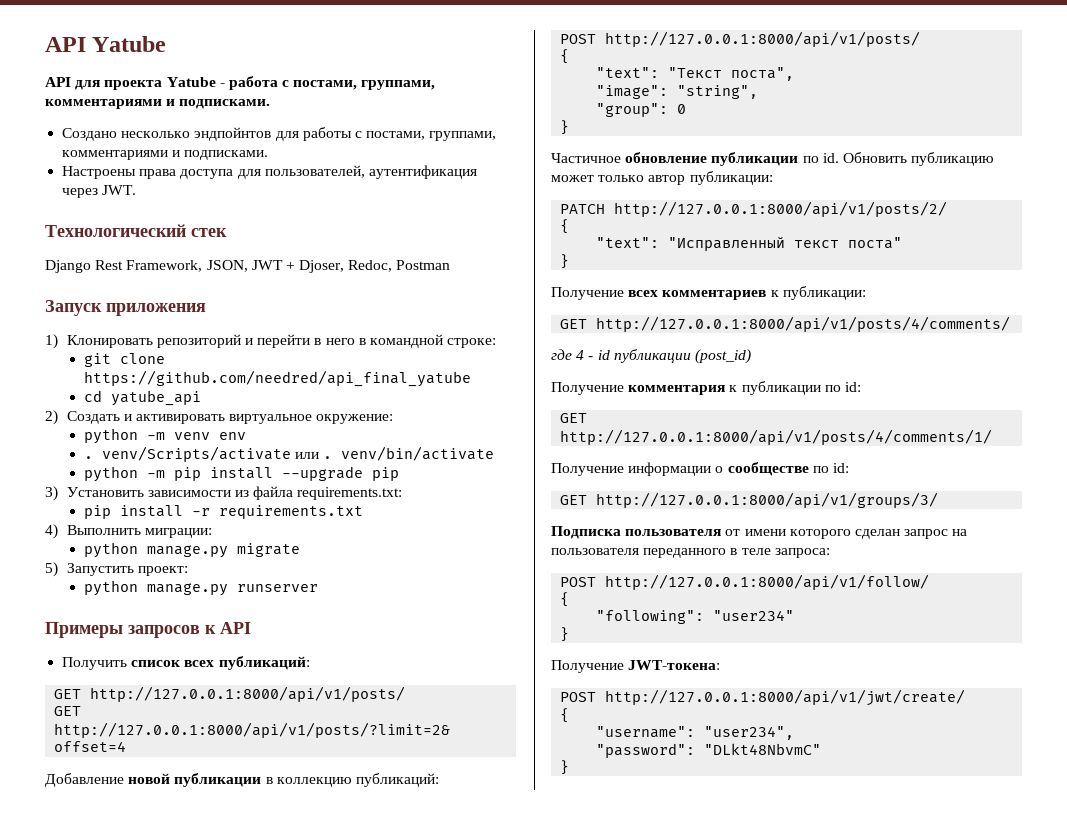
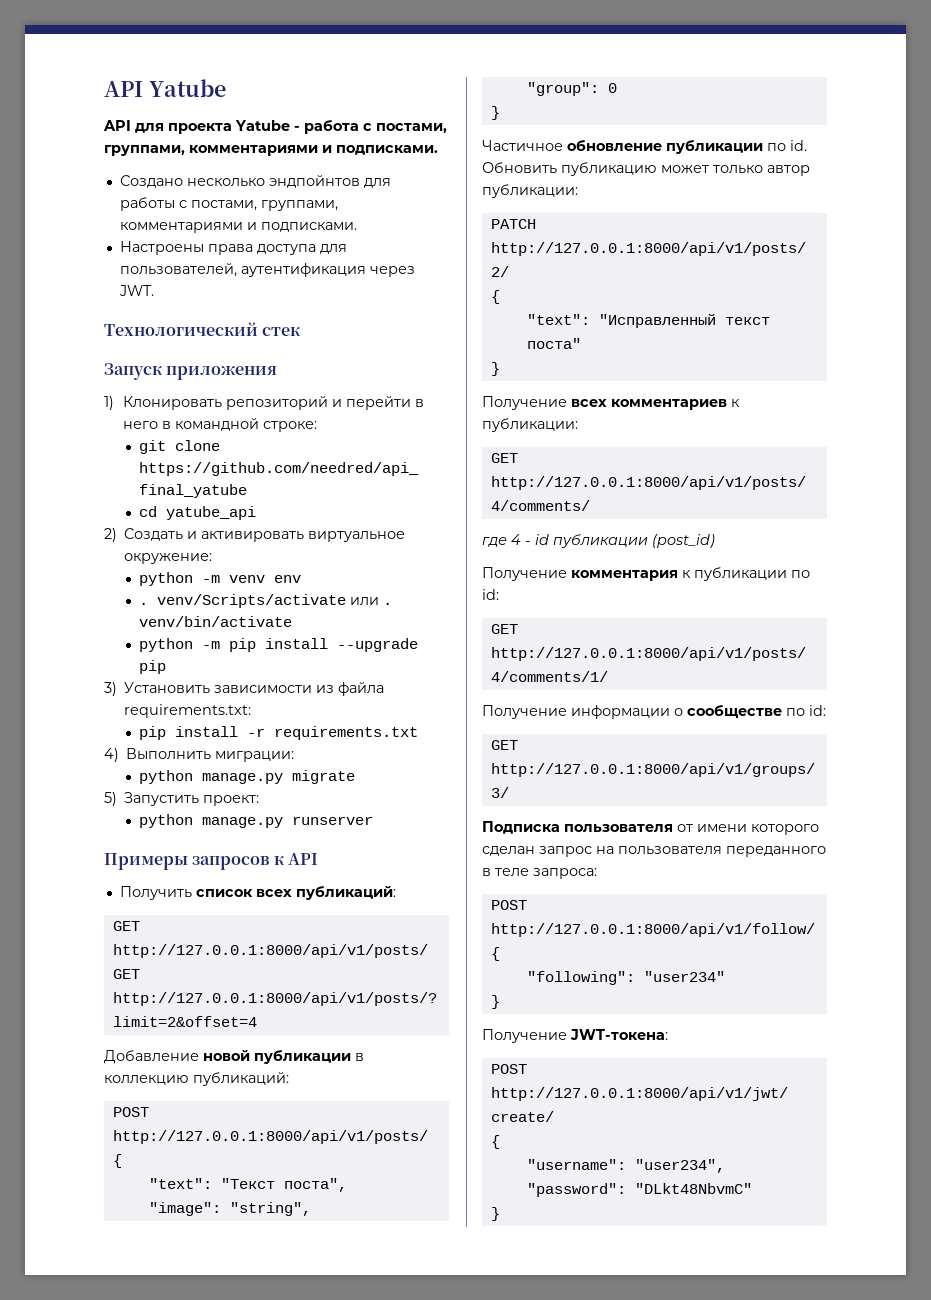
[45,260,451,273] // Django Rest Framework, JSON, JWT + Djoser, Redoc, Postman -> (301, 331) none

